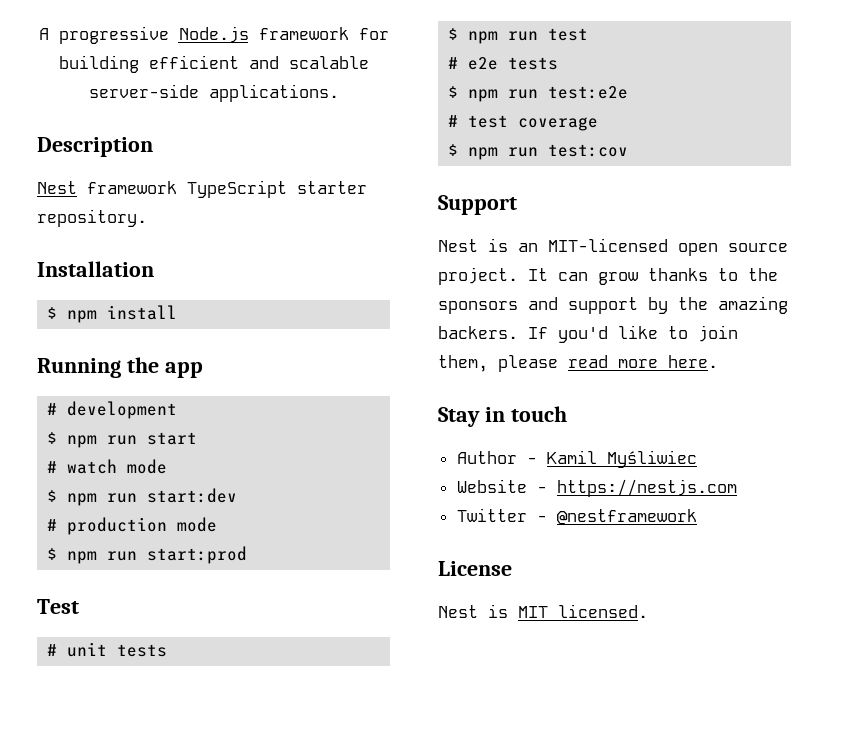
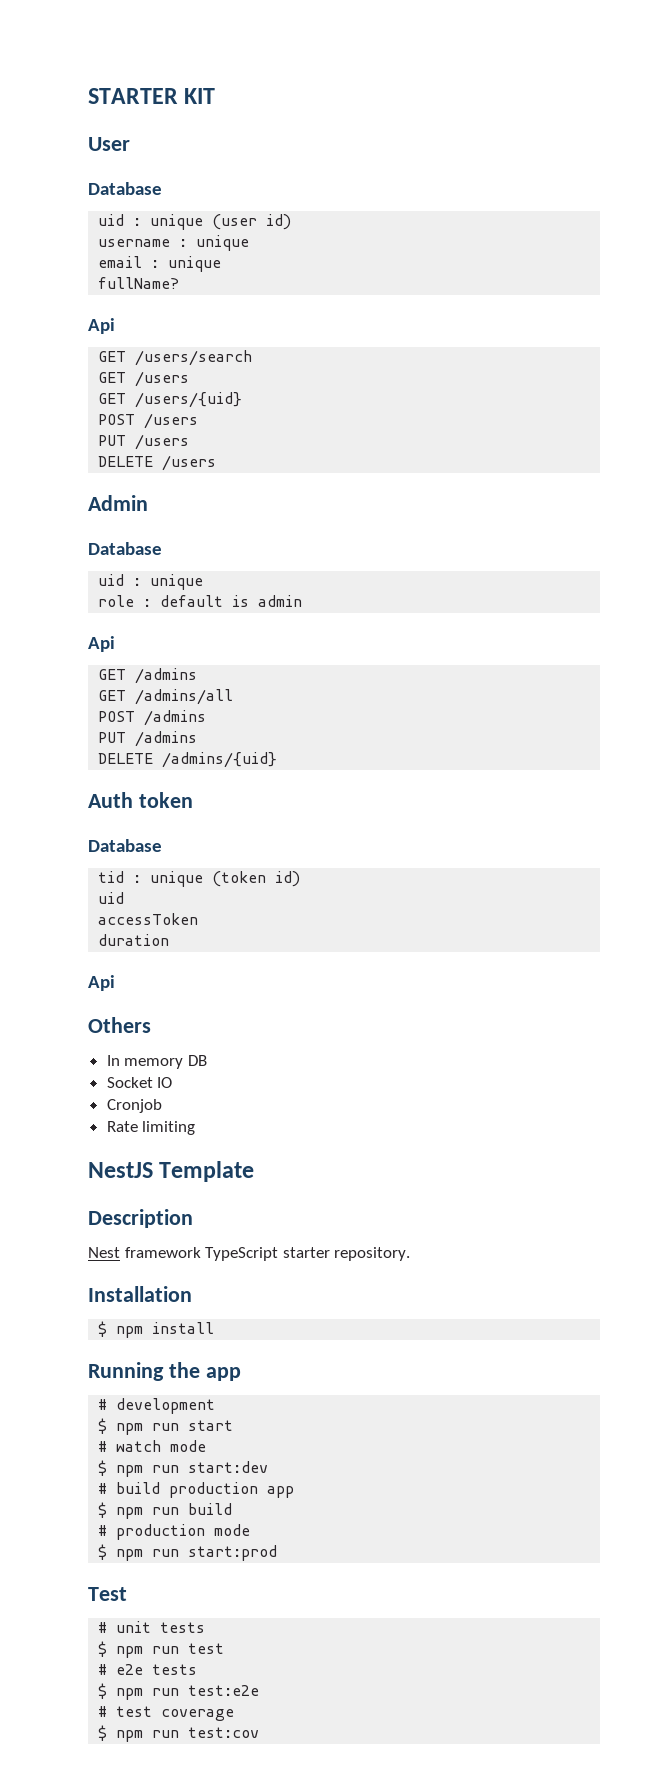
[38,26,389,44] [58,55,369,73] [88,84,339,102] A progressive Node.js framework for building efficient and scalable server-side applications. -> [88,88,216,104] [88,137,130,151] [88,182,162,195] [98,214,292,230] [98,235,250,251] [98,256,222,272] [98,277,180,289] [88,318,115,334] [98,350,253,366] [98,371,190,387] [98,392,243,408] [98,413,199,429] [98,434,190,450] [98,455,217,471] [88,495,148,511] [88,542,162,555] [98,574,204,590] [98,595,303,607] [88,636,115,652] [98,668,198,684] [98,689,234,705] [98,710,207,726] [98,731,198,747] [98,752,278,768] [88,792,193,808] [88,839,162,852] [98,871,301,887] [98,892,125,904] [98,913,199,925] [98,934,170,946] [88,975,115,991] [88,1017,151,1033] [106,1055,207,1069] [106,1077,173,1088] [106,1099,162,1113] [106,1121,196,1135] [88,1161,255,1182] STARTER KIT // User // Database // uid : unique (user id) // username : unique // email : unique // fullName? // Api // GET /users/search // GET /users // GET /users/{uid} // POST /users // PUT /users // DELETE /users // Admin // Database // uid : unique // role : default is admin // Api // GET /admins // GET /admins/all // POST /admins // PUT /admins // DELETE /admins/{uid} // Auth token // Database // tid : unique (token id) // uid // accessToken // duration // Api // Others // In memory DB // Socket IO // Cronjob // Rate limiting // NestJS Template
(238, 495) none -> [98,1482,295,1498] [98,1502,233,1519] // # build production app // $ npm run build
[438,195,517,215] [438,238,788,256] [438,267,778,285] [438,296,788,314] [438,325,738,343] [438,355,718,372] [438,406,567,427] [456,450,697,468] [456,479,737,497] [456,508,697,525] [438,561,512,576] [438,604,648,618] // Support // Nest is an MIT-licensed open source project. It can grow thanks to the sponsors and support by the amazing backers. If you'd like to join them, please read more here. // Stay in touch // Author - Kamil Myśliwiec // Website - https://nestjs.com // Twitter - @nestframework // License // Nest is MIT licensed. -> (260, 1732) none

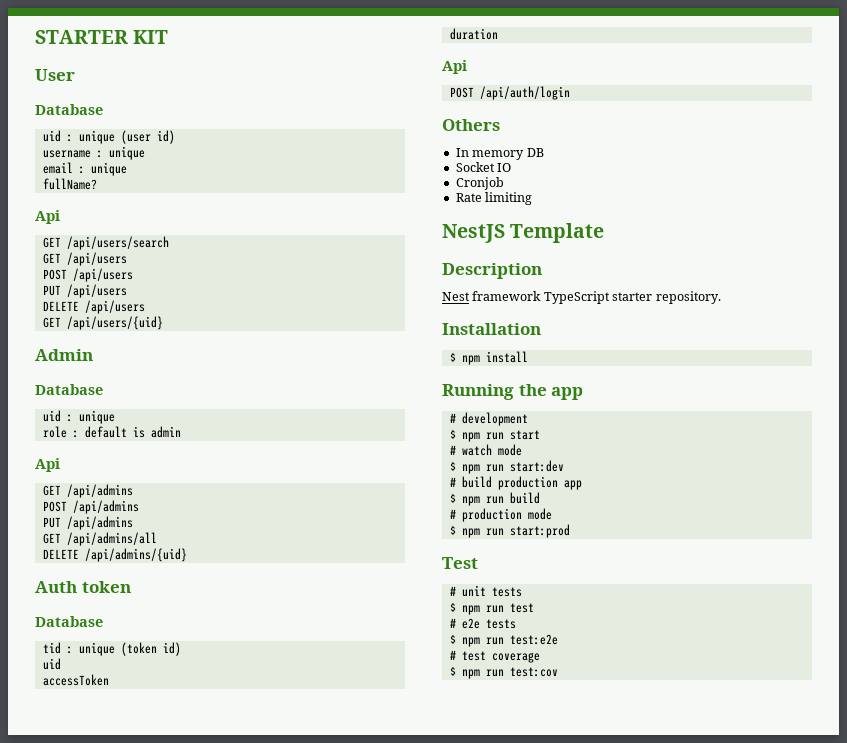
[135,350,253,366] [98,371,190,387] [98,392,243,408] [98,413,199,429] [98,434,190,450] [98,455,217,471] /users/search // GET /users // GET /users/{uid} // POST /users // PUT /users // DELETE /users -> [66,236,169,250] [42,252,127,266] [42,268,133,282] [42,284,127,298] [42,300,145,314] [42,316,163,330] /api/users/search // GET /api/users // POST /api/users // PUT /api/users // DELETE /api/users // GET /api/users/{uid}
[135,668,198,684] [98,689,234,705] [98,710,207,726] [98,731,198,747] [98,752,278,768] /admins // GET /admins/all // POST /admins // PUT /admins // DELETE /admins/{uid} -> [66,484,133,498] [42,500,139,514] [42,516,133,530] [42,532,157,546] [42,548,187,562] /api/admins // POST /api/admins // PUT /api/admins // GET /api/admins/all // DELETE /api/admins/{uid}
(115, 983) none -> [449,86,570,100] // POST /api/auth/login

